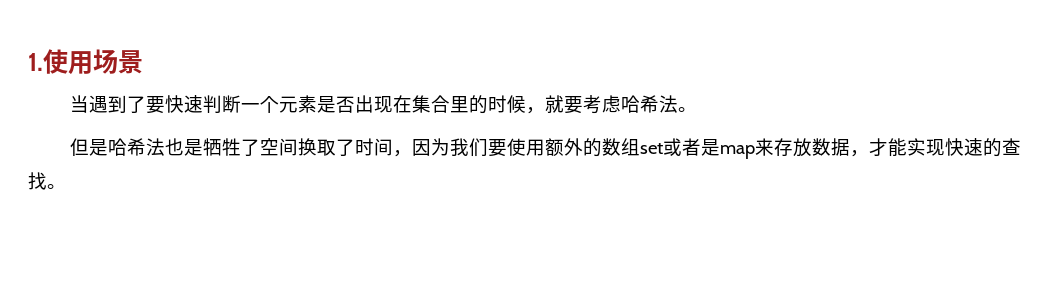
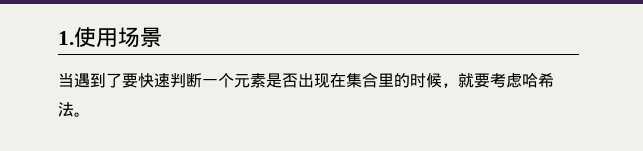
[69,138,1021,159] [28,172,66,190] // 但是哈希法也是牺牲了空间换取了时间，因为我们要使用额外的数组set或者是map来存放数据，才能实现快速的查找。 -> (90, 114) none

